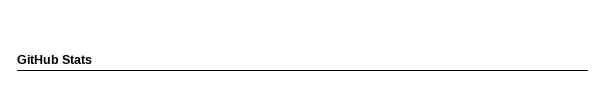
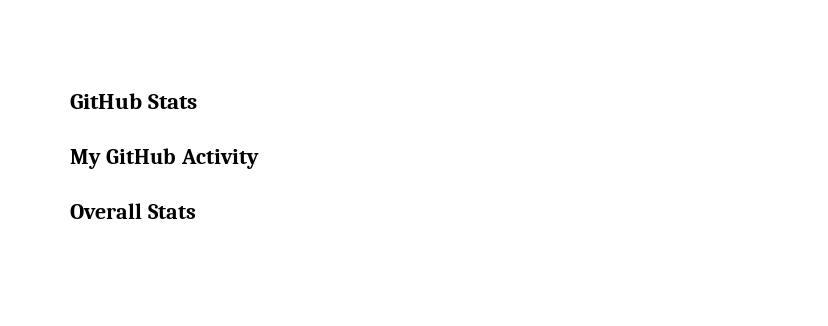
(93, 59) none -> [70,148,259,169] [70,203,196,219] // My GitHub Activity // Overall Stats

